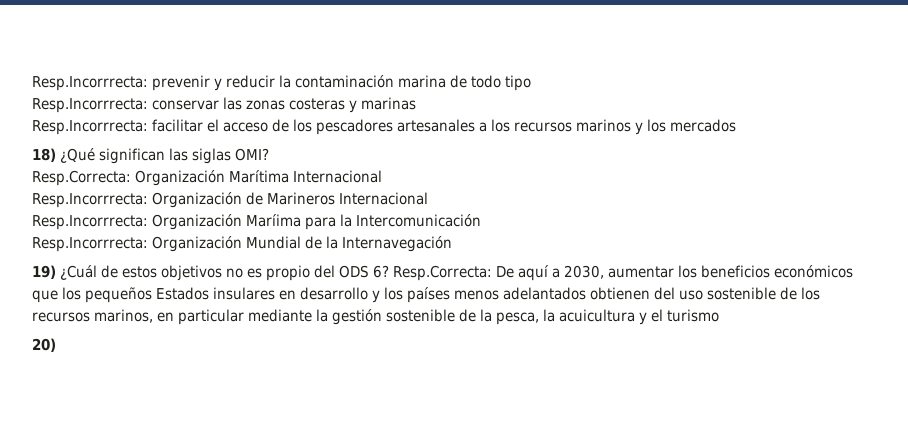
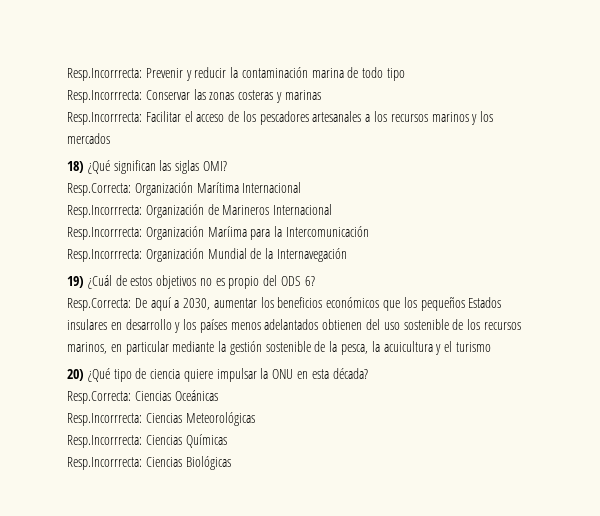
[32,75,210,91] Resp.Incorrrecta: prevenir -> [67,68,183,81] Resp.Incorrrecta: Prevenir
[152,100,219,110] conservar -> [145,90,190,100] Conservar
[152,119,203,132] facilitar -> [145,111,181,122] Facilitar
(389, 271) none -> (315, 281) //
(56, 345) none -> [87,368,368,382] [67,390,218,404] [67,412,255,426] [67,434,227,448] [67,456,231,470] ¿Qué tipo de ciencia quiere impulsar la ONU en esta década? // Resp.Correcta: Ciencias Oceánicas // Resp.Incorrrecta: Ciencias Meteorológicas // Resp.Incorrrecta: Ciencias Químicas // Resp.Incorrrecta: Ciencias Biológicas

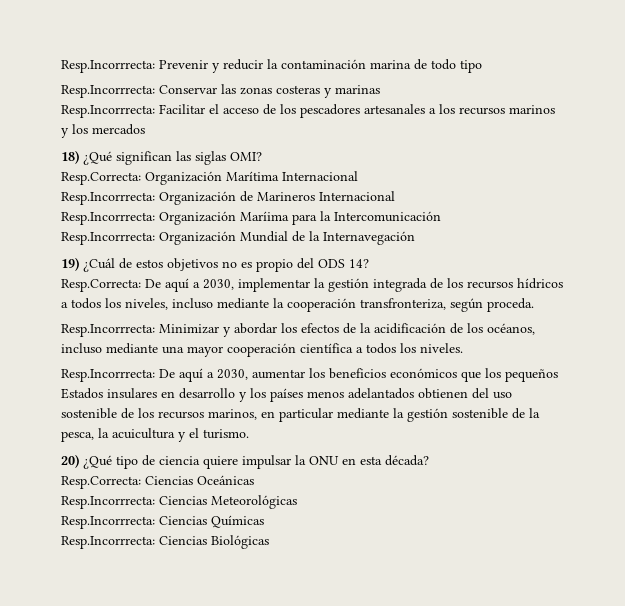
[304,276,315,286] 6? -> [349,259,369,268] 14?
(211, 304) none -> [238,278,563,292] [61,298,534,312] [61,323,535,337] [61,343,463,357] [61,368,248,382] implementar la gestión integrada de los recursos hídricos a todos los niveles, incluso mediante la cooperación transfronteriza, según proceda. // Resp.Incorrrecta: Minimizar y abordar los efectos de la acidificación de los océanos, incluso mediante una mayor cooperación científica a todos los niveles. // Resp.Incorrrecta: De aquí a 2030,
[455,342,491,352] turismo -> [203,429,249,439] turismo.

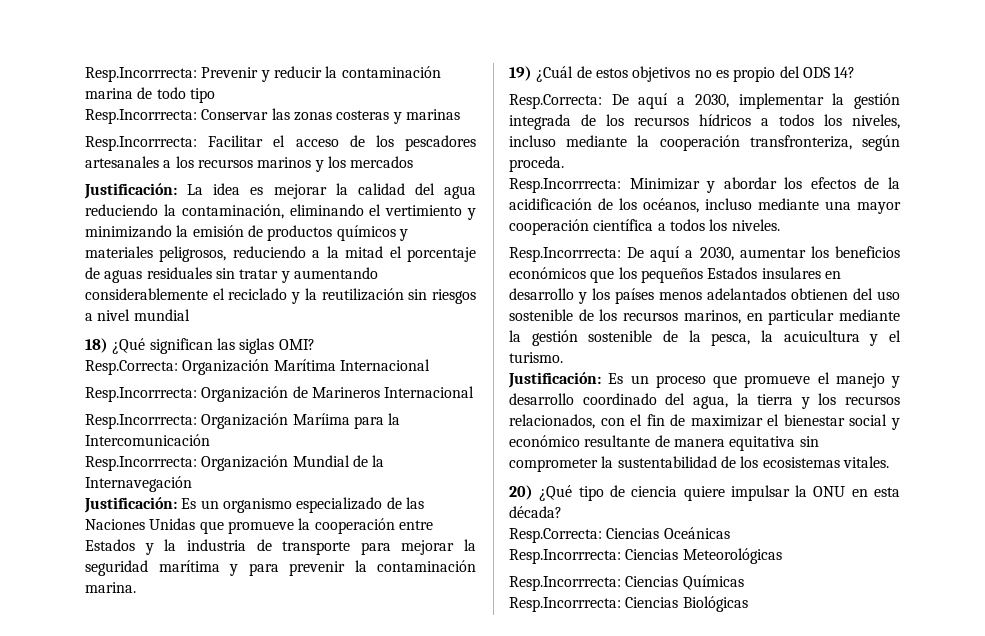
(145, 129) none -> [84,183,476,199] [85,204,476,220] [85,225,408,241] [85,246,476,262] [85,267,378,283] [85,288,477,304] [85,309,190,321] // Justificación: La idea es mejorar la calidad del agua reduciendo la contaminación, eliminando el vertimiento y minimizando la emisión de productos químicos y materiales peligrosos, reduciendo a la mitad el porcentaje de aguas residuales sin tratar y aumentando considerablemente el reciclado y la reutilización sin riesgos a nivel mundial
(415, 238) none -> [84,497,424,513] [85,518,433,534] [85,539,476,555] [85,560,476,576] [85,582,136,593] // Justificación: Es un organismo especializado de las Naciones Unidas que promueve la cooperación entre Estados y la industria de transporte para mejorar la seguridad marítima y para prevenir la contaminación marina.
(249, 434) none -> [508,372,900,388] [509,393,900,409] [509,414,900,430] [509,435,819,451] [509,456,889,472] // Justificación: Es un proceso que promueve el manejo y desarrollo coordinado del agua, la tierra y los recursos relacionados, con el fin de maximizar el bienestar social y económico resultante de manera equitativa sin comprometer la sustentabilidad de los ecosistemas vitales.

